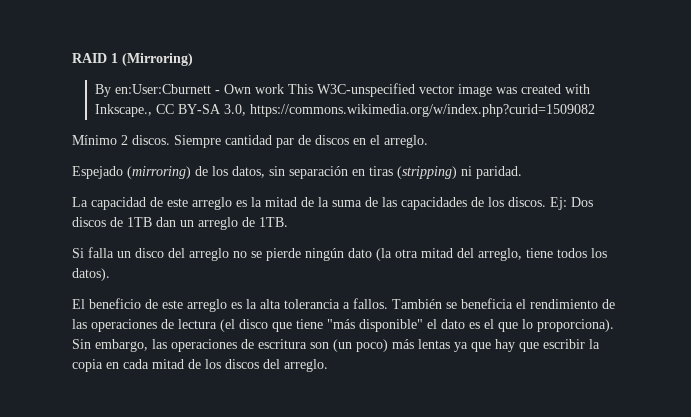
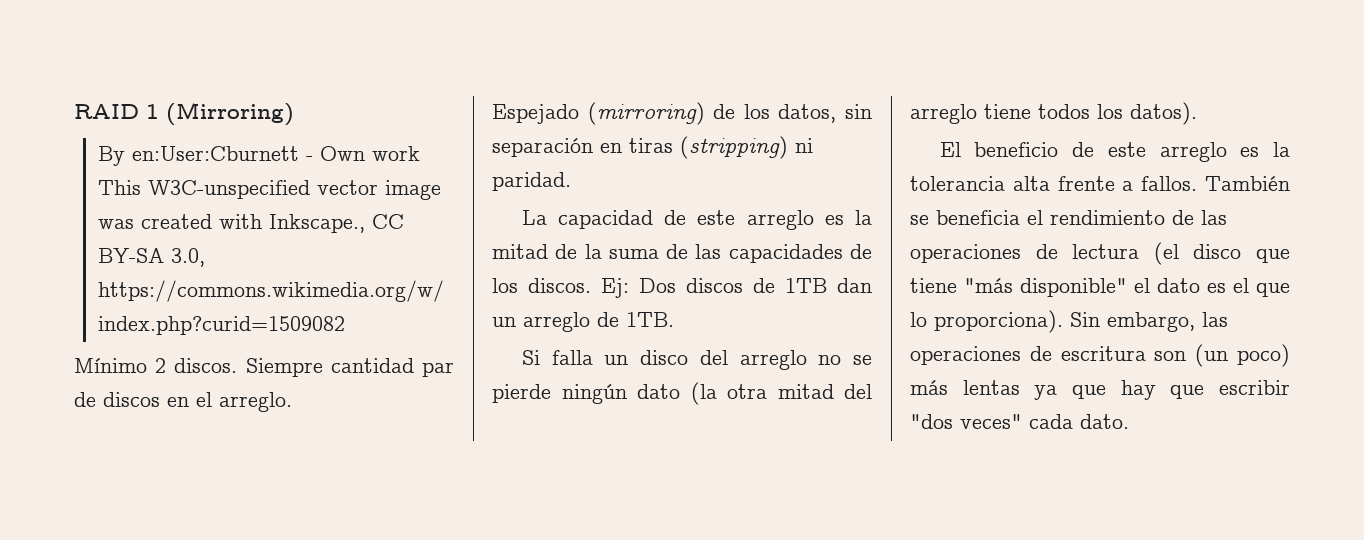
[478,248,522,261] arreglo, -> [910,104,977,124] arreglo
[260,299,340,309] alta tolerancia -> [910,176,1115,191] tolerancia alta frente
[589,339,600,349] [72,359,328,372] la copia en cada mitad de los discos del arreglo. -> [910,414,1129,429] "dos veces" cada dato.

